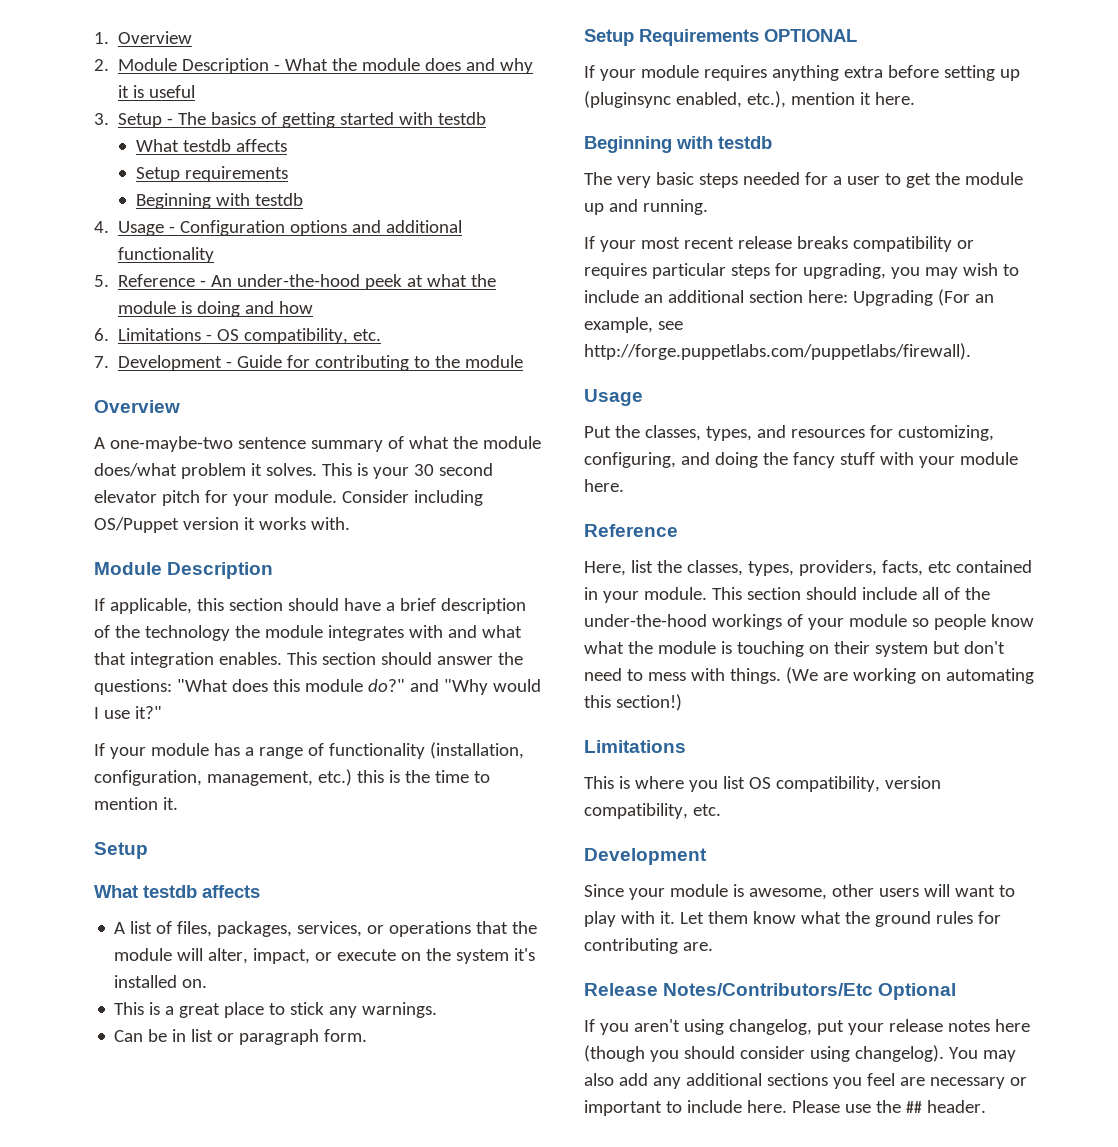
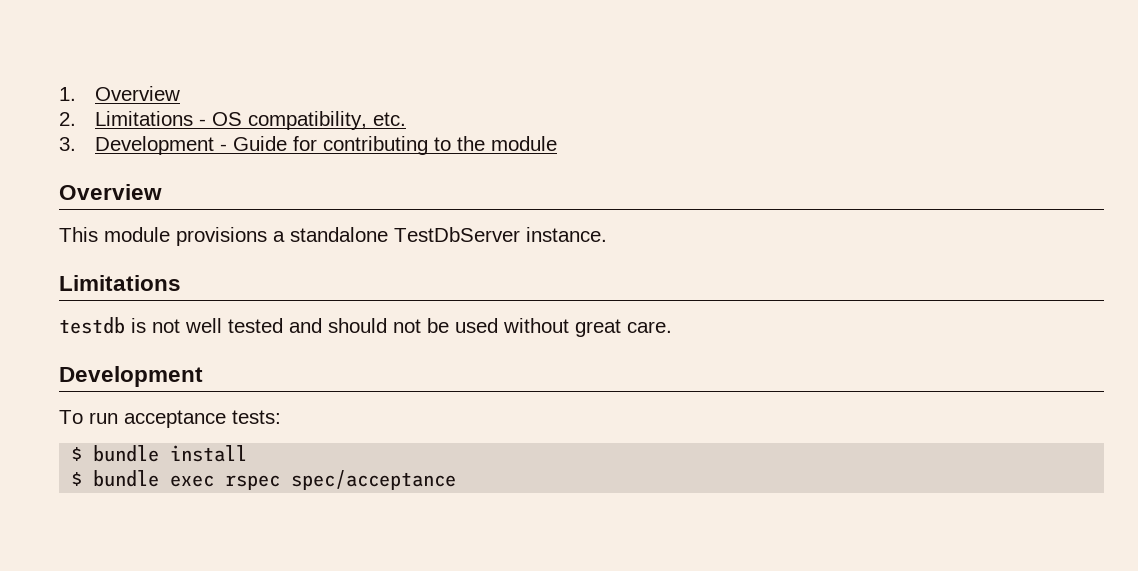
[118,58,534,74] [118,85,196,98] [94,112,487,128] [135,139,287,152] [135,166,288,182] [135,193,303,209] [94,220,463,236] [118,247,215,263] [94,274,497,290] [118,301,314,317] [94,328,109,341] Module Description - What the module does and why it is useful // 3. Setup - The basics of getting started with testdb // What testdb affects // Setup requirements // Beginning with testdb // 4. Usage - Configuration options and additional functionality // 5. Reference - An under-the-hood peek at what the module is doing and how // 6. -> (76, 119) none
[94,356,109,368] 7. -> [59,137,76,151] 3.
[94,436,541,452] [94,463,493,479] [94,490,483,506] [94,517,350,533] [94,562,274,579] [94,598,526,614] [94,625,522,641] [94,652,523,668] [94,679,541,695] [94,706,162,719] [94,742,524,759] [94,769,490,786] [94,797,178,810] [94,842,148,859] [94,885,260,898] [114,921,538,937] [114,948,536,964] [114,975,208,988] [114,1002,438,1018] [114,1029,368,1045] [584,29,857,46] [584,65,1020,81] [584,91,915,108] [584,136,772,153] [584,172,1023,188] [584,199,708,215] [584,236,974,252] [584,263,1019,279] [584,289,994,306] [584,317,683,333] [584,343,971,360] [584,389,643,406] [584,425,994,441] [584,452,1018,468] [584,479,624,492] [584,524,678,537] [584,560,1032,576] [584,587,990,603] [584,614,1034,630] [584,641,1005,657] [584,667,1034,684] [584,694,682,711] [584,740,686,753] [584,776,941,792] [584,803,721,819] [584,848,707,865] [584,884,1015,900] [584,911,1001,927] [584,938,713,954] [584,983,957,1000] [584,1019,1030,1035] [584,1045,1016,1062] [584,1073,1027,1089] [584,1100,986,1116] A one-maybe-two sentence summary of what the module does/what problem it solves. This is your 30 second elevator pitch for your module. Consider including OS/Puppet version it works with. // Module Description // If applicable, this section should have a brief description of the technology the module integrates with and what that integration enables. This section should answer the questions: "What does this module do?" and "Why would I use it?" // If your module has a range of functionality (installation, configuration, management, etc.) this is the time to mention it. // Setup // What testdb affects // A list of files, packages, services, or operations that the module will alter, impact, or execute on the system it's installed on. // This is a great place to stick any warnings. // Can be in list or paragraph form. // Setup Requirements OPTIONAL // If your module requires anything extra before setting up (pluginsync enabled, etc.), mention it here. // Beginning with testdb // The very basic steps needed for a user to get the module up and running. // If your most recent release breaks compatibility or requires particular steps for upgrading, you may wish to include an additional section here: Upgrading (For an example, see http://forge.puppetlabs.com/puppetlabs/firewall). // Usage // Put the classes, types, and resources for customizing, configuring, and doing the fancy stuff with your module here. // Reference // Here, list the classes, types, providers, facts, etc contained in your module. This section should include all of the under-the-hood workings of your module so people know what the module is touching on their system but don't need to mess with things. (We are working on automating this section!) // Limitations // This is where you list OS compatibility, version compatibility, etc. // Development // Since your module is awesome, other users will want to play with it. Let them know what the ground rules for contributing are. // Release Notes/Contributors/Etc Optional // If you aren't using changelog, put your release notes here (though you should consider using changelog). You may also add any additional sections you feel are necessary or important to include here. Please use the ## header. -> [59,227,607,246] [59,275,181,291] [59,317,672,337] [59,366,203,387] [59,410,281,428] [71,445,248,462] [71,470,457,490] This module provisions a standalone TestDbServer instance. // Limitations // testdb is not well tested and should not be used without great care. // Development // To run acceptance tests: // $ bundle install // $ bundle exec rspec spec/acceptance

